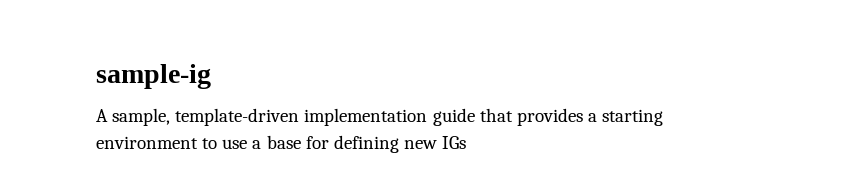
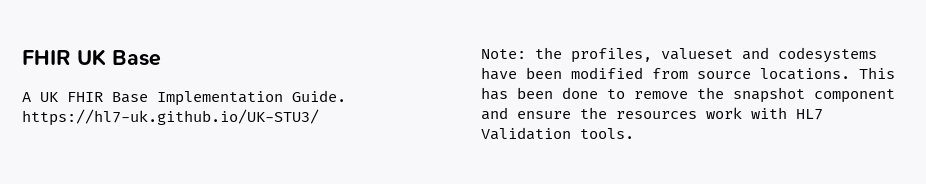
[96,64,211,89] [96,108,664,126] [96,135,467,153] sample-ig // A sample, template-driven implementation guide that provides a starting environment to use a base for defining new IGs -> [22,49,161,66] [22,90,346,106] [22,109,319,126] [481,47,877,63] [481,67,895,80] [481,87,895,103] [481,107,823,120] [481,127,634,140] FHIR UK Base // A UK FHIR Base Implementation Guide. https://hl7-uk.github.io/UK-STU3/ // Note: the profiles, valueset and codesystems have been modified from source locations. This has been done to remove the snapshot component and ensure the resources work with HL7 Validation tools.

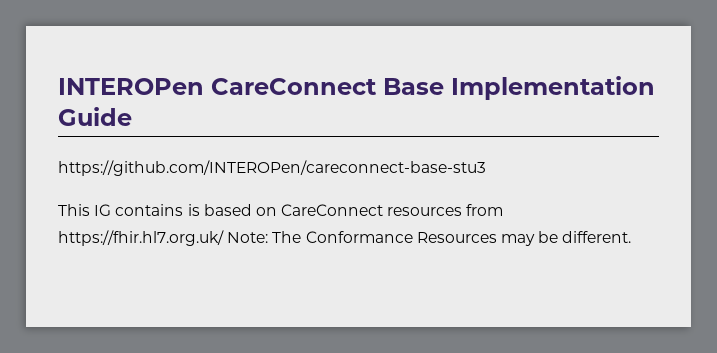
[22,49,161,66] [22,90,346,106] [22,109,319,126] [481,47,877,63] [481,67,895,80] [481,87,895,103] [481,107,823,120] [481,127,634,140] FHIR UK Base // A UK FHIR Base Implementation Guide. https://hl7-uk.github.io/UK-STU3/ // Note: the profiles, valueset and codesystems have been modified from source locations. This has been done to remove the snapshot component and ensure the resources work with HL7 Validation tools. -> [58,76,655,100] [58,107,132,126] [58,160,486,176] [58,204,504,216] [58,230,632,246] INTEROPen CareConnect Base Implementation Guide // https://github.com/INTEROPen/careconnect-base-stu3 // This IG contains is based on CareConnect resources from https://fhir.hl7.org.uk/ Note: The Conformance Resources may be different.

